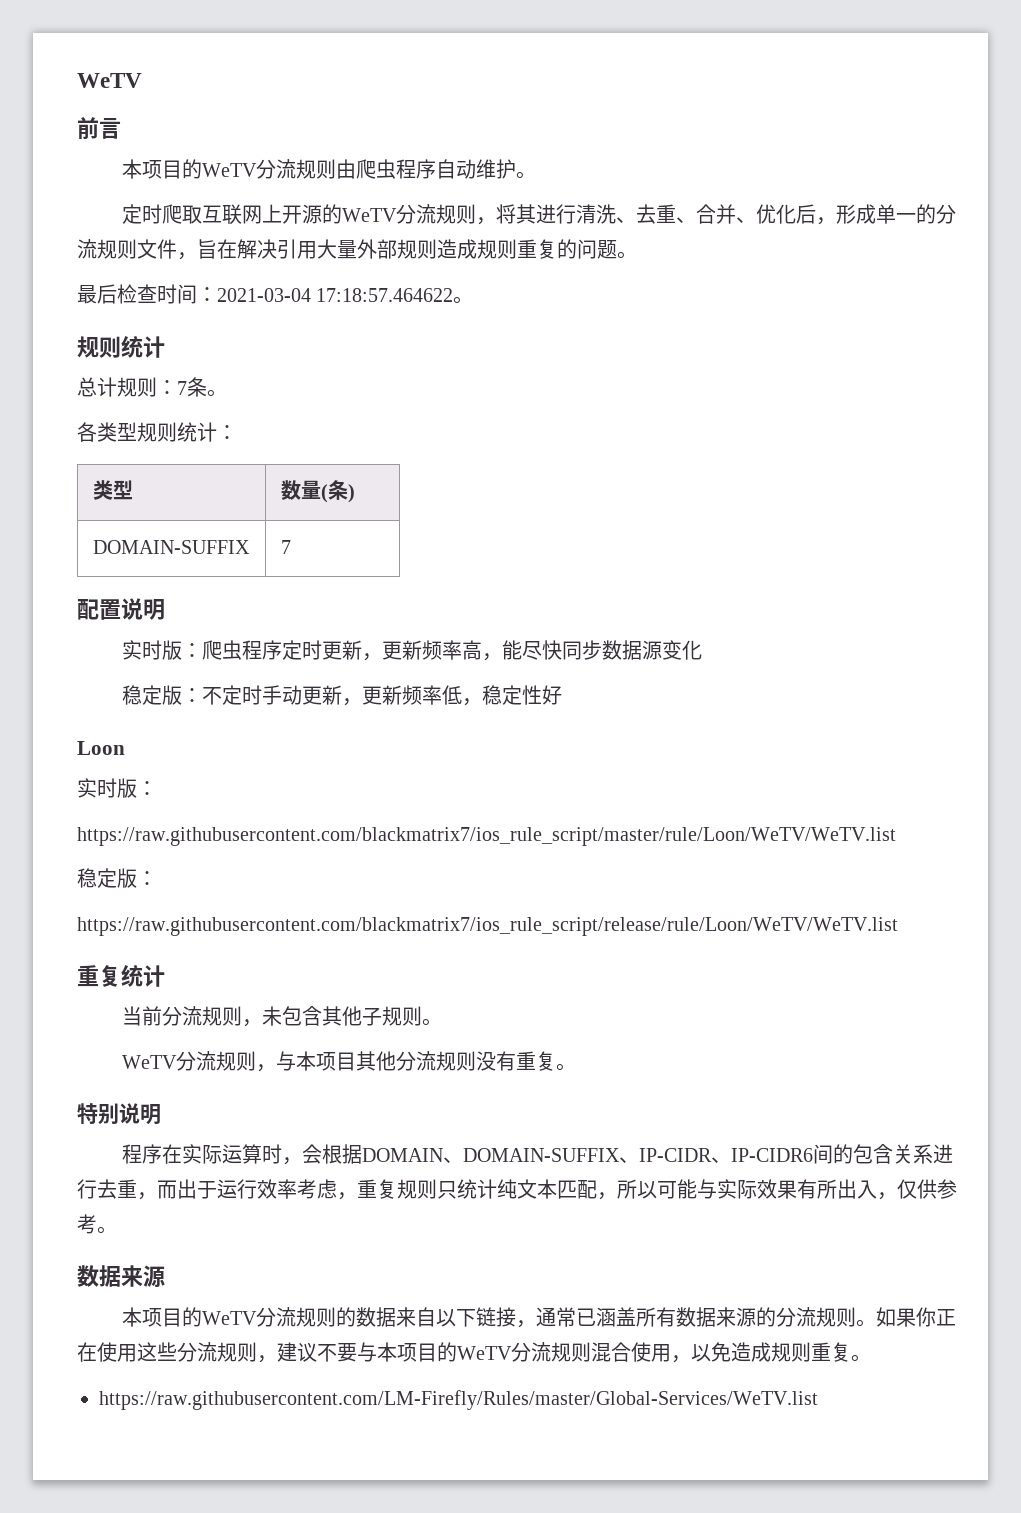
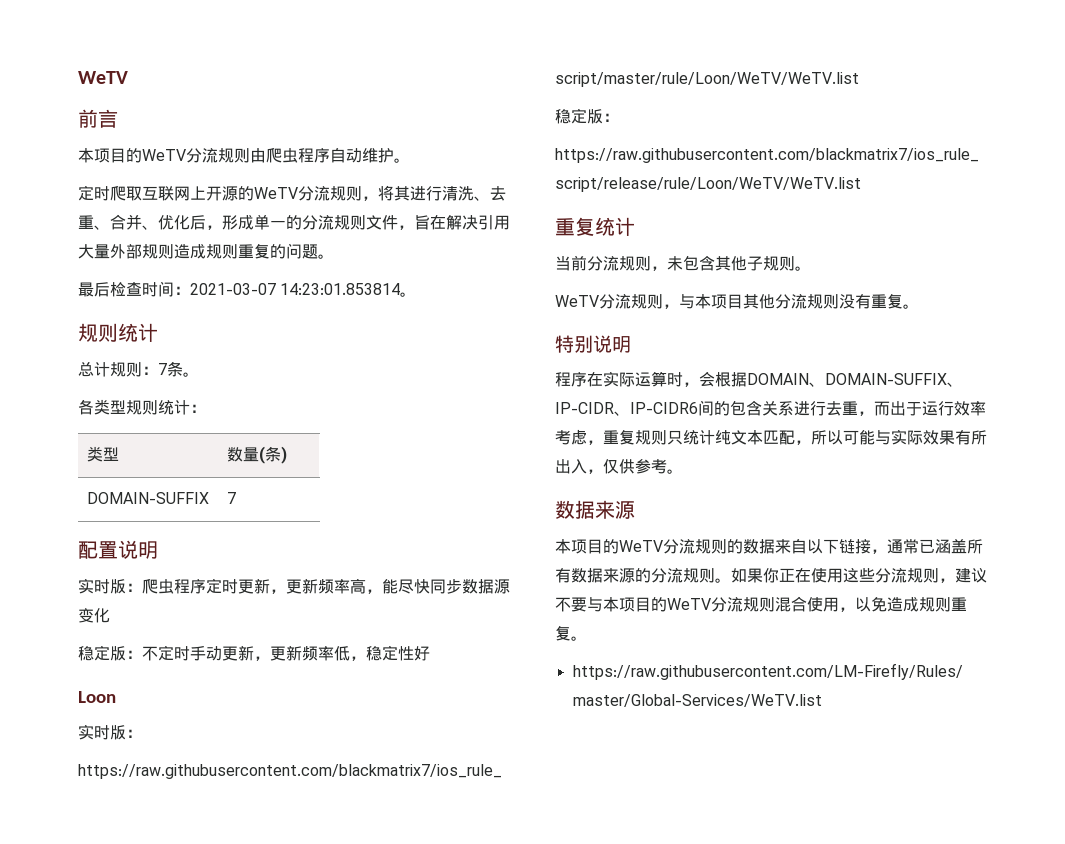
[217,288,454,302] 2021-03-04 17:18:57.464622 -> [190,283,401,295] 2021-03-07 14:23:01.853814

